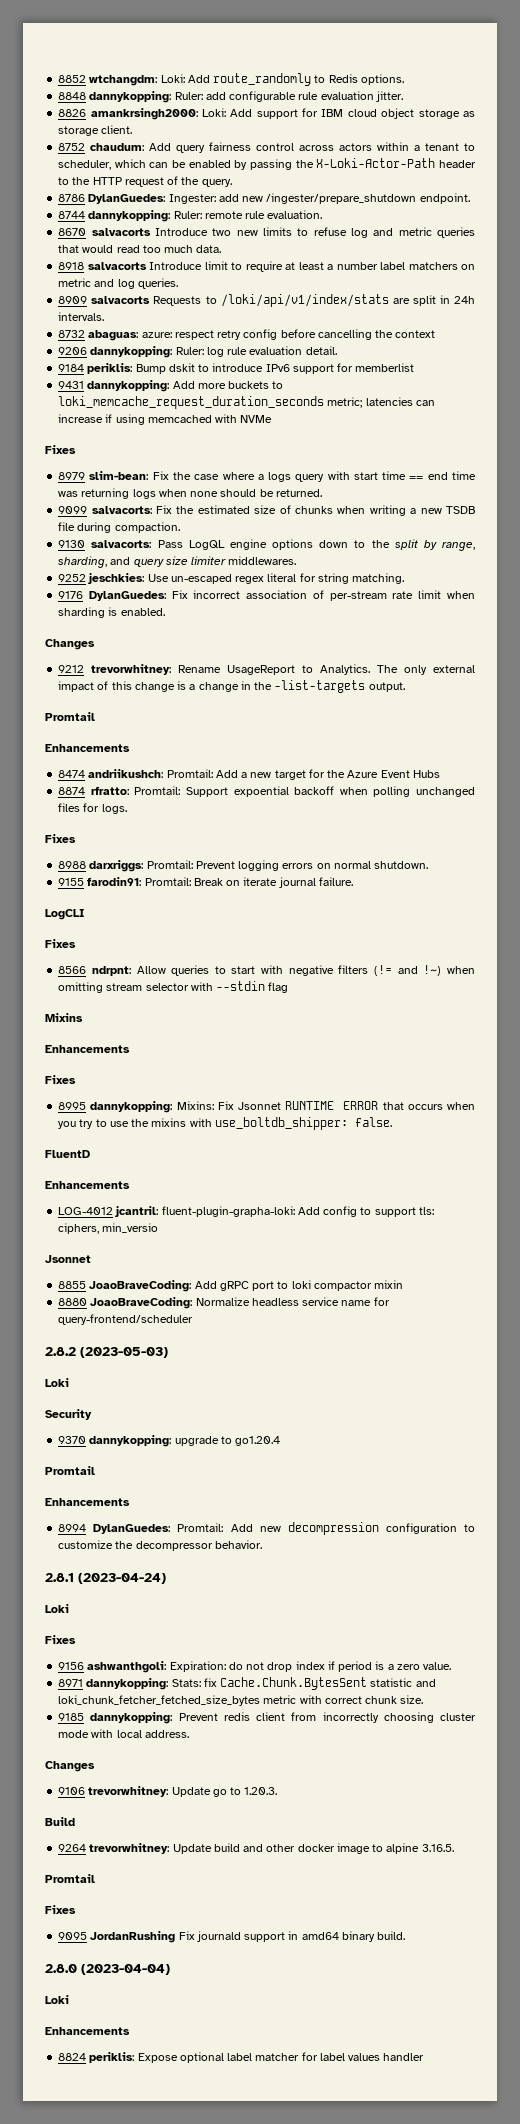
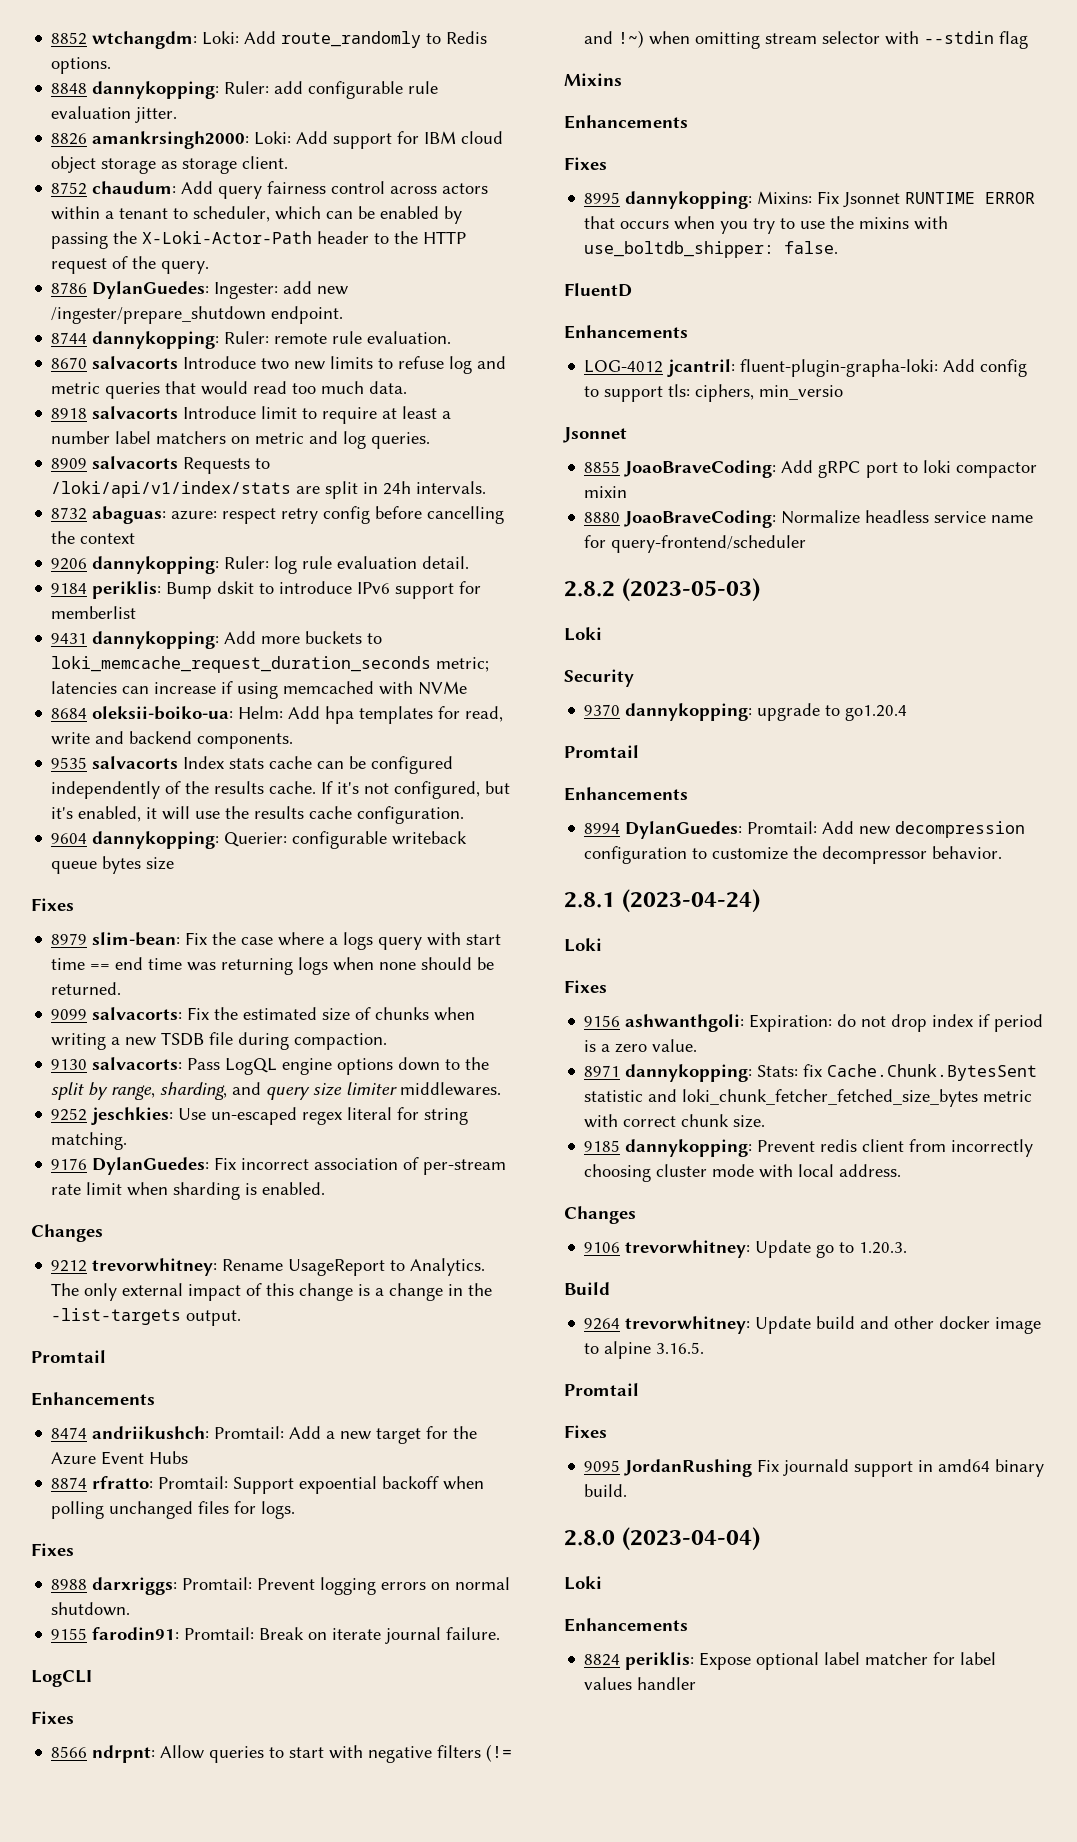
(273, 419) none -> [51,706,504,724] [51,731,294,749] [51,756,454,774] [51,781,511,799] [51,806,465,824] [51,831,468,849] [51,856,175,874] // 8684 oleksii-boiko-ua: Helm: Add hpa templates for read, write and backend components. // 9535 salvacorts Index stats cache can be configured independently of the results cache. If it's not configured, but it's enabled, it will use the results cache configuration. // 9604 dannykopping: Querier: configurable writeback queue bytes size

